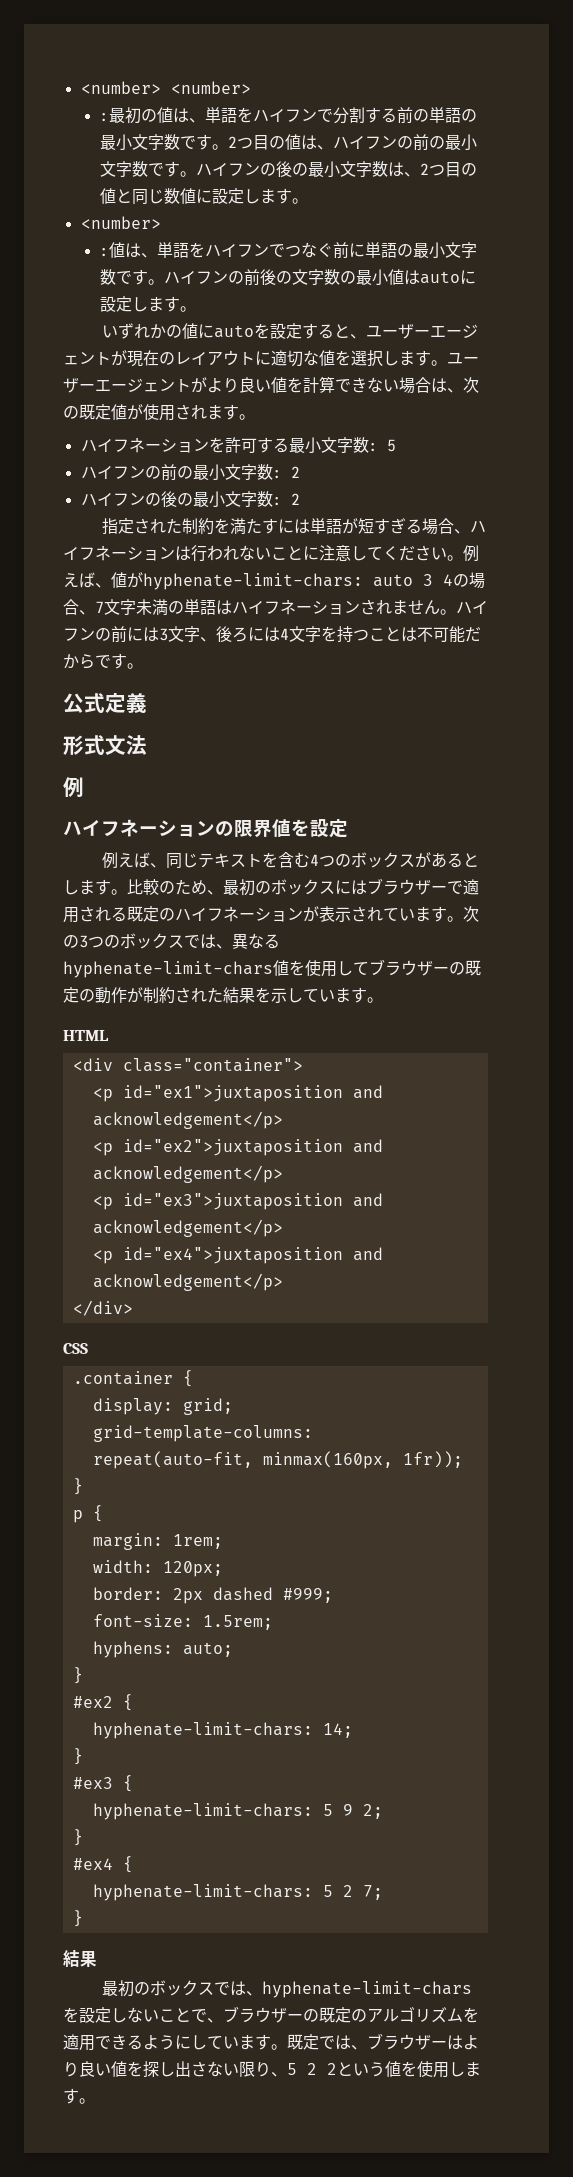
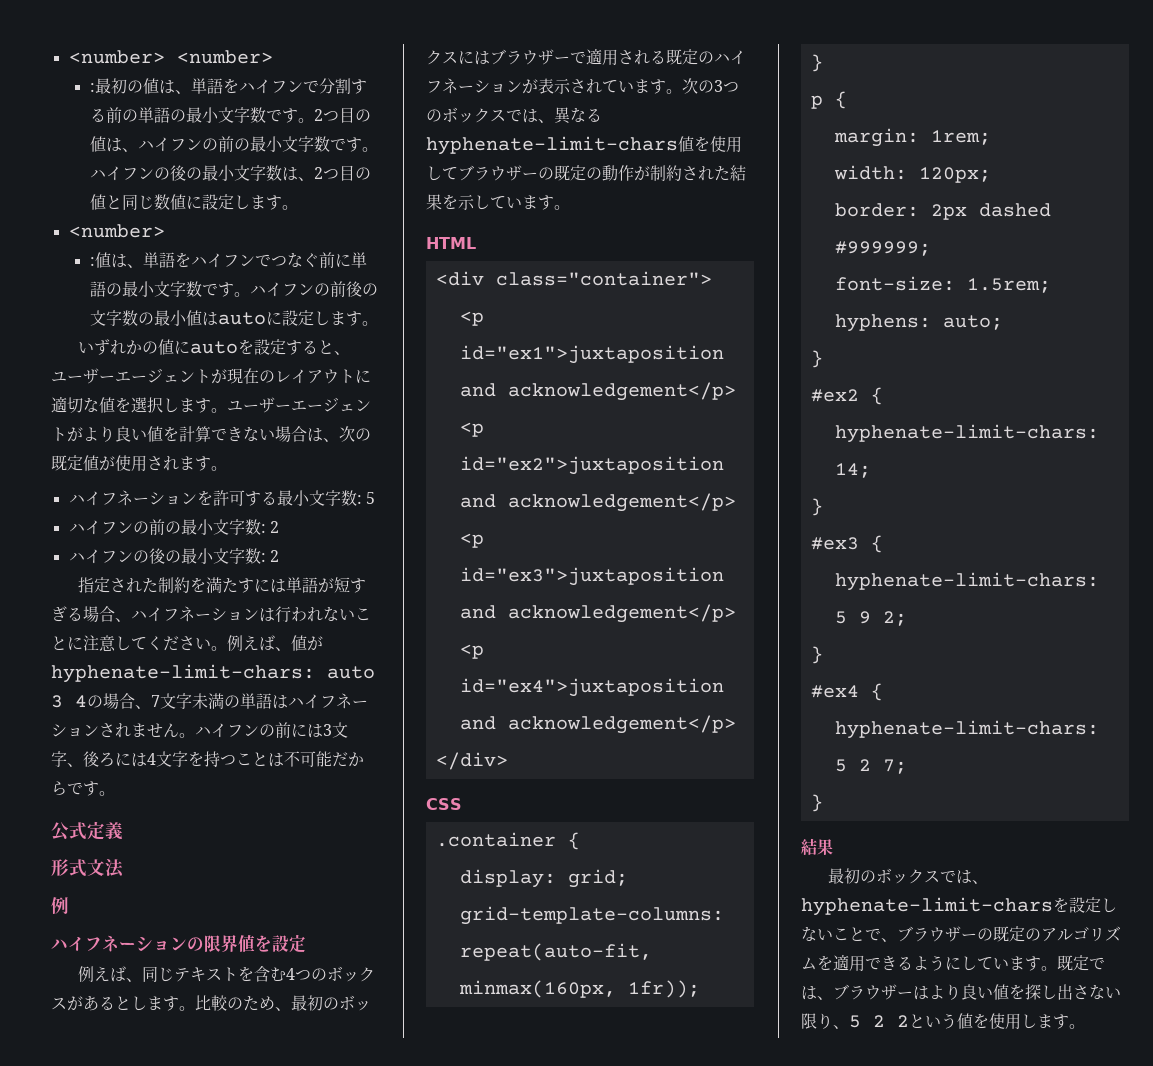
[282,1588,333,1603] #999; -> [834,241,931,256] #999999;

